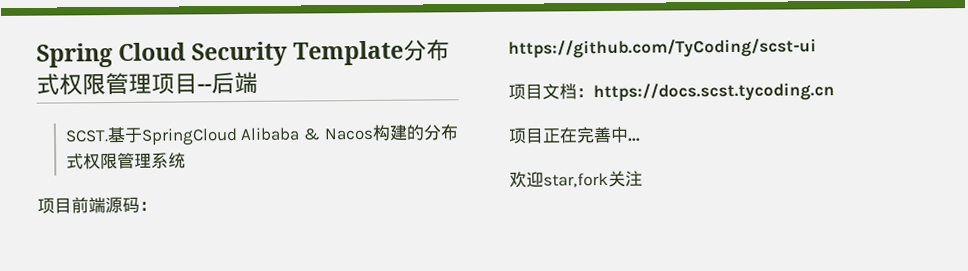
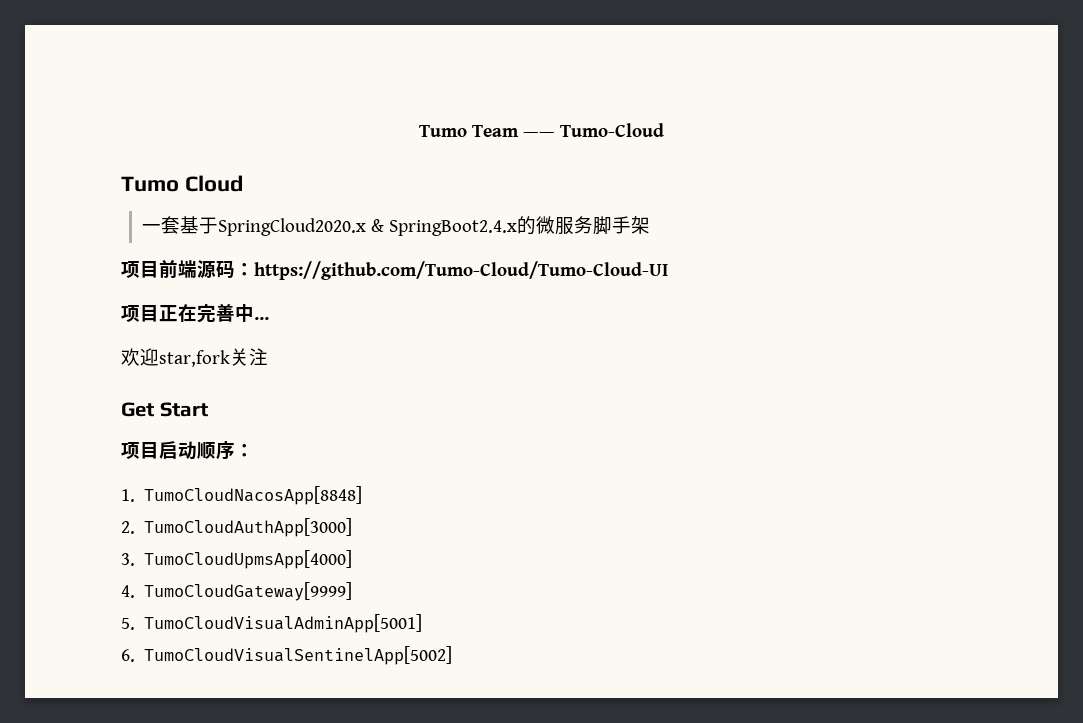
[36,39,450,68] [36,71,258,96] [64,124,459,146] [65,152,186,170] Spring Cloud Security Template分布式权限管理项目--后端 // SCST.基于SpringCloud Alibaba & Nacos构建的分布式权限管理系统 -> [419,123,664,137] [121,175,243,192] [141,216,650,236] Tumo Team —— Tumo-Cloud // Tumo Cloud // 一套基于SpringCloud2020.x & SpringBoot2.4.x的微服务脚手架
[508,38,817,59] [508,82,835,103] https://github.com/TyCoding/scst-ui // 项目文档：https://docs.scst.tycoding.cn -> [254,261,668,280] https://github.com/Tumo-Cloud/Tumo-Cloud-UI
(643, 178) none -> [121,402,208,417] [121,441,254,460] [121,486,363,505] [121,518,353,537] [121,550,353,569] [121,582,353,601] [121,614,423,633] [121,646,453,665] // Get Start // 项目启动顺序： // 1. TumoCloudNacosApp[8848] // 2. TumoCloudAuthApp[3000] // 3. TumoCloudUpmsApp[4000] // 4. TumoCloudGateway[9999] // 5. TumoCloudVisualAdminApp[5001] // 6. TumoCloudVisualSentinelApp[5002]

